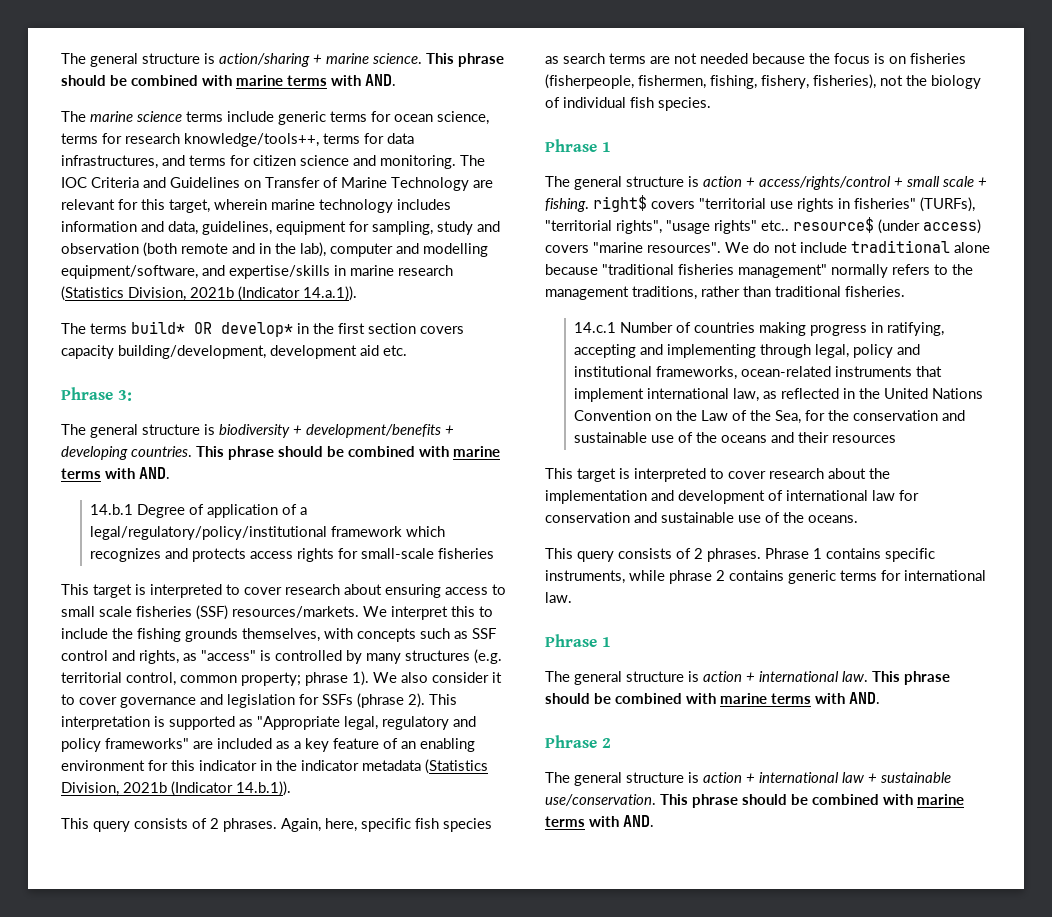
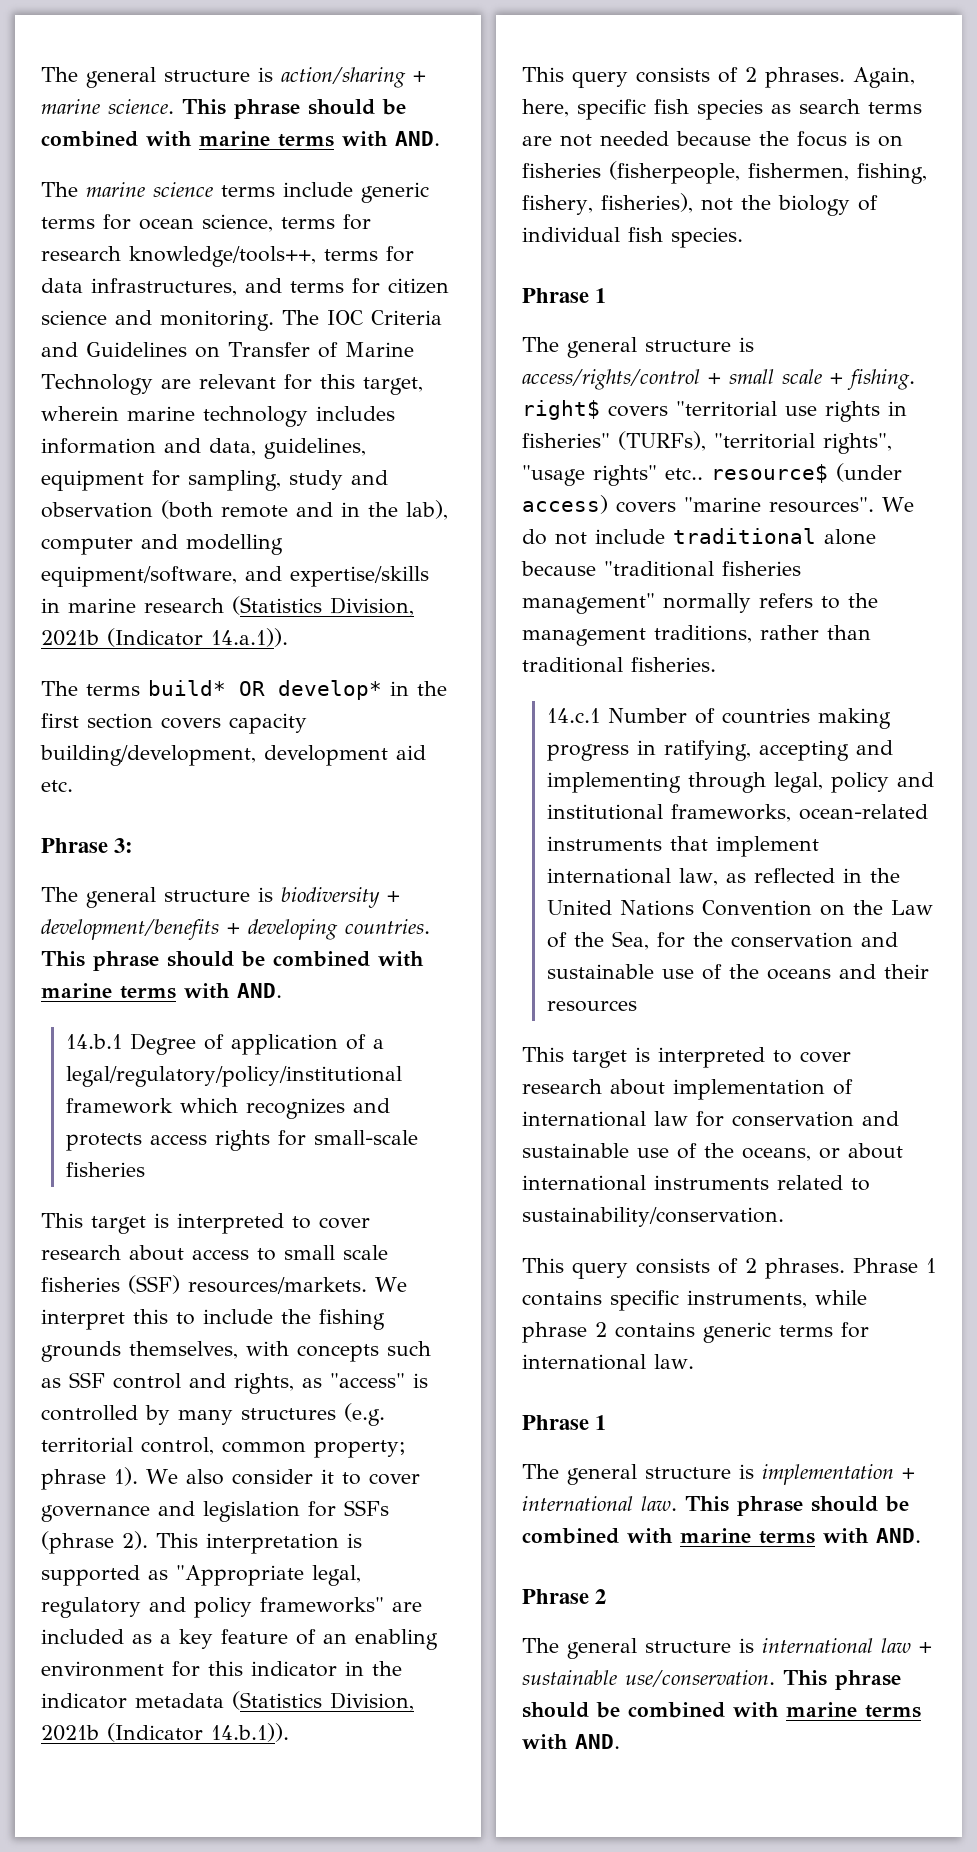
[385,584,441,598] ensuring -> (184, 1253) none
[703,176,755,187] action + -> (754, 344) none
[869,468,890,479] [545,490,765,504] the implementation and development -> [673,1079,825,1100] implementation
[808,515,858,523] oceans. -> [742,1143,903,1161] [522,1175,870,1191] [522,1207,784,1227] oceans, or about international instruments related to sustainability/conservation.
[703,671,742,682] action -> [762,1464,894,1485] implementation
[703,772,755,783] action + -> (754, 1645) none

